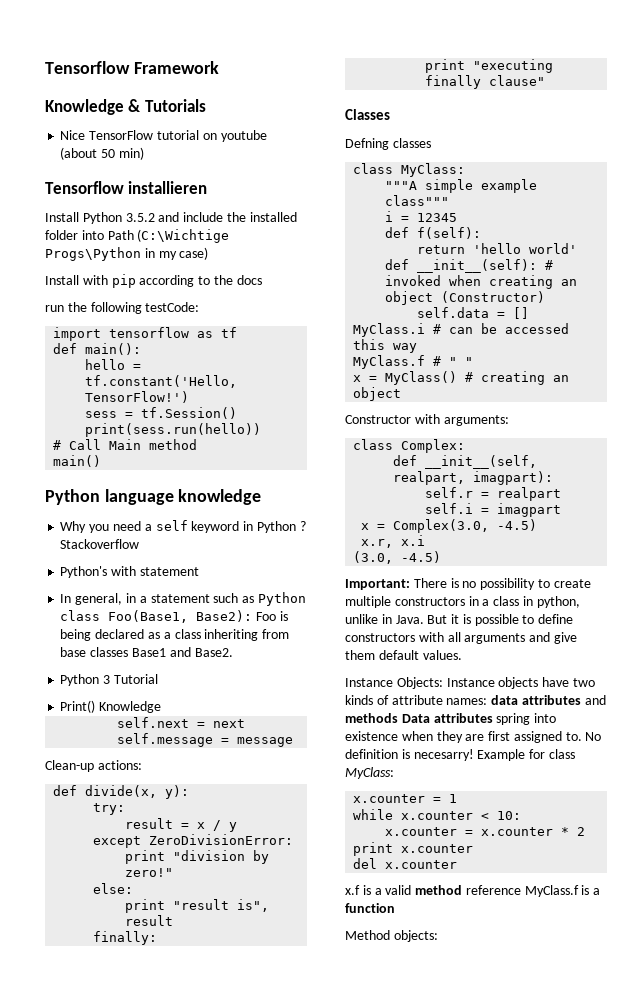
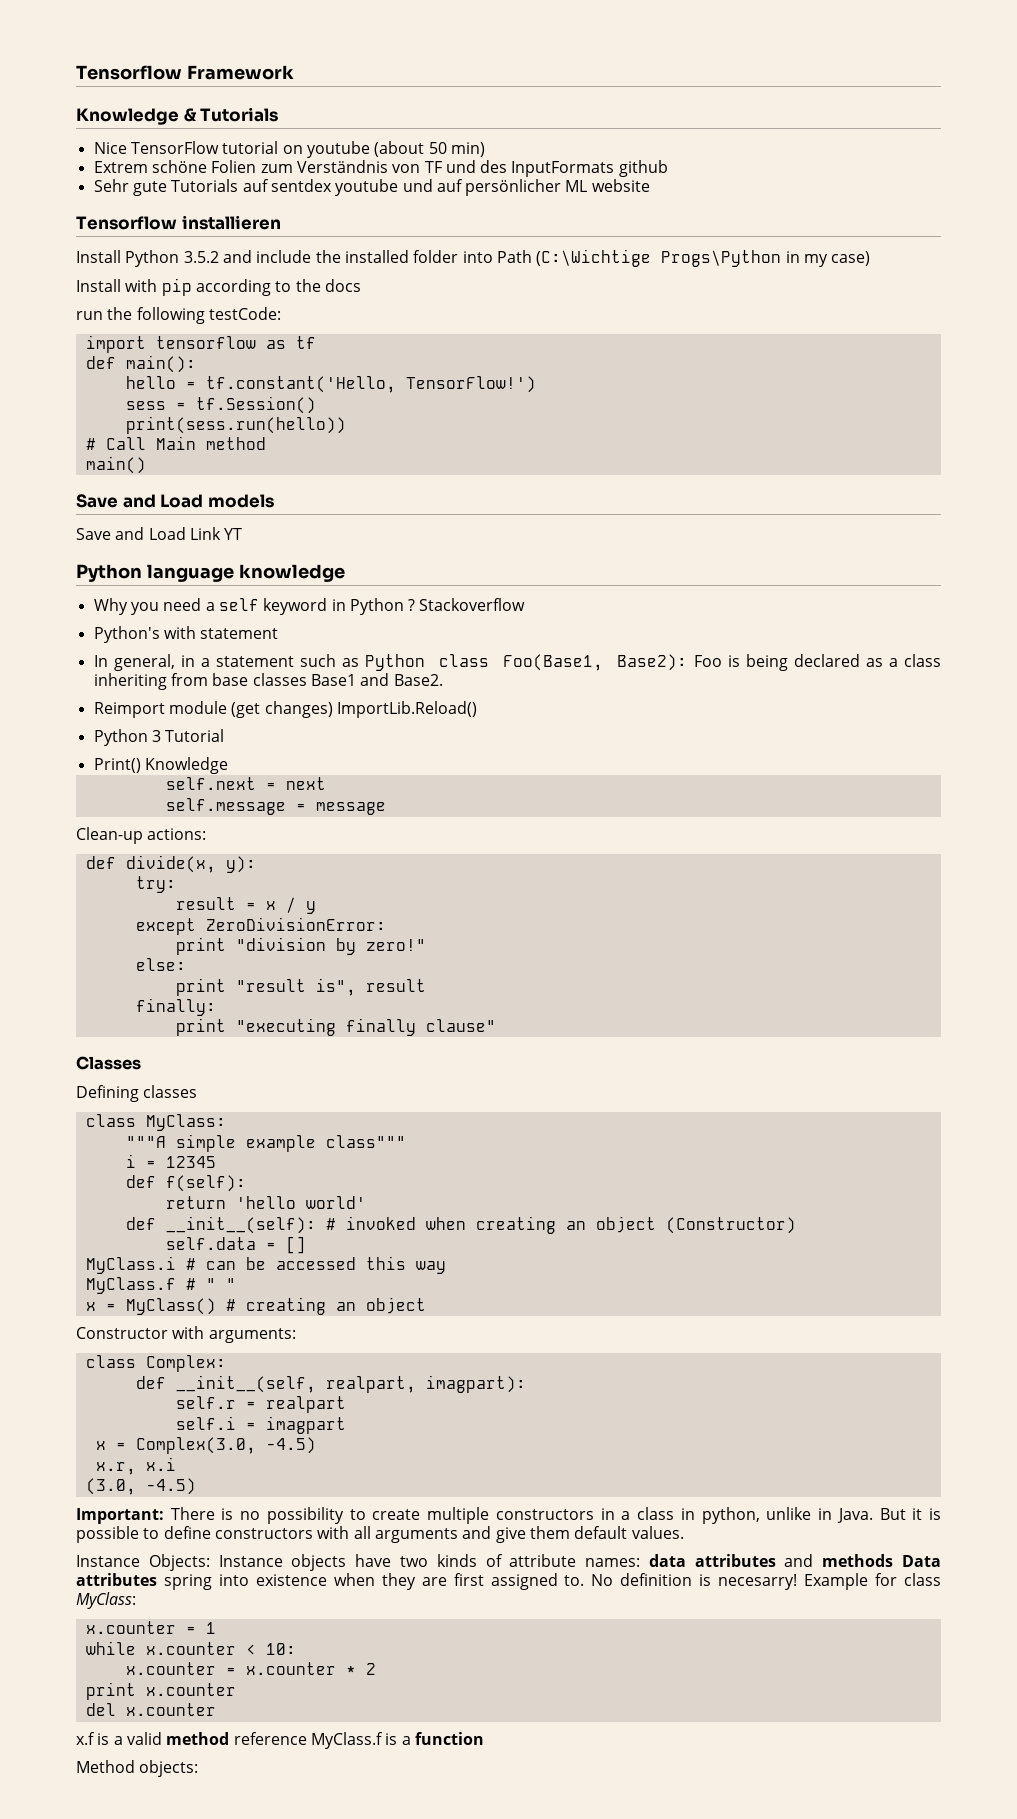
(144, 153) none -> [93,160,668,177] [93,179,650,196] // Extrem schöne Folien zum Verständnis von TF und des InputFormats github // Sehr gute Tutorials auf sentdex youtube und auf persönlicher ML website
(102, 461) none -> [76,494,274,508] [76,527,243,540] // Save and Load models // Save and Load Link YT
(233, 652) none -> [93,701,477,718] // Reimport module (get changes) ImportLib.Reload()
[345,138,389,150] Defning -> [76,1085,139,1102] Defining

